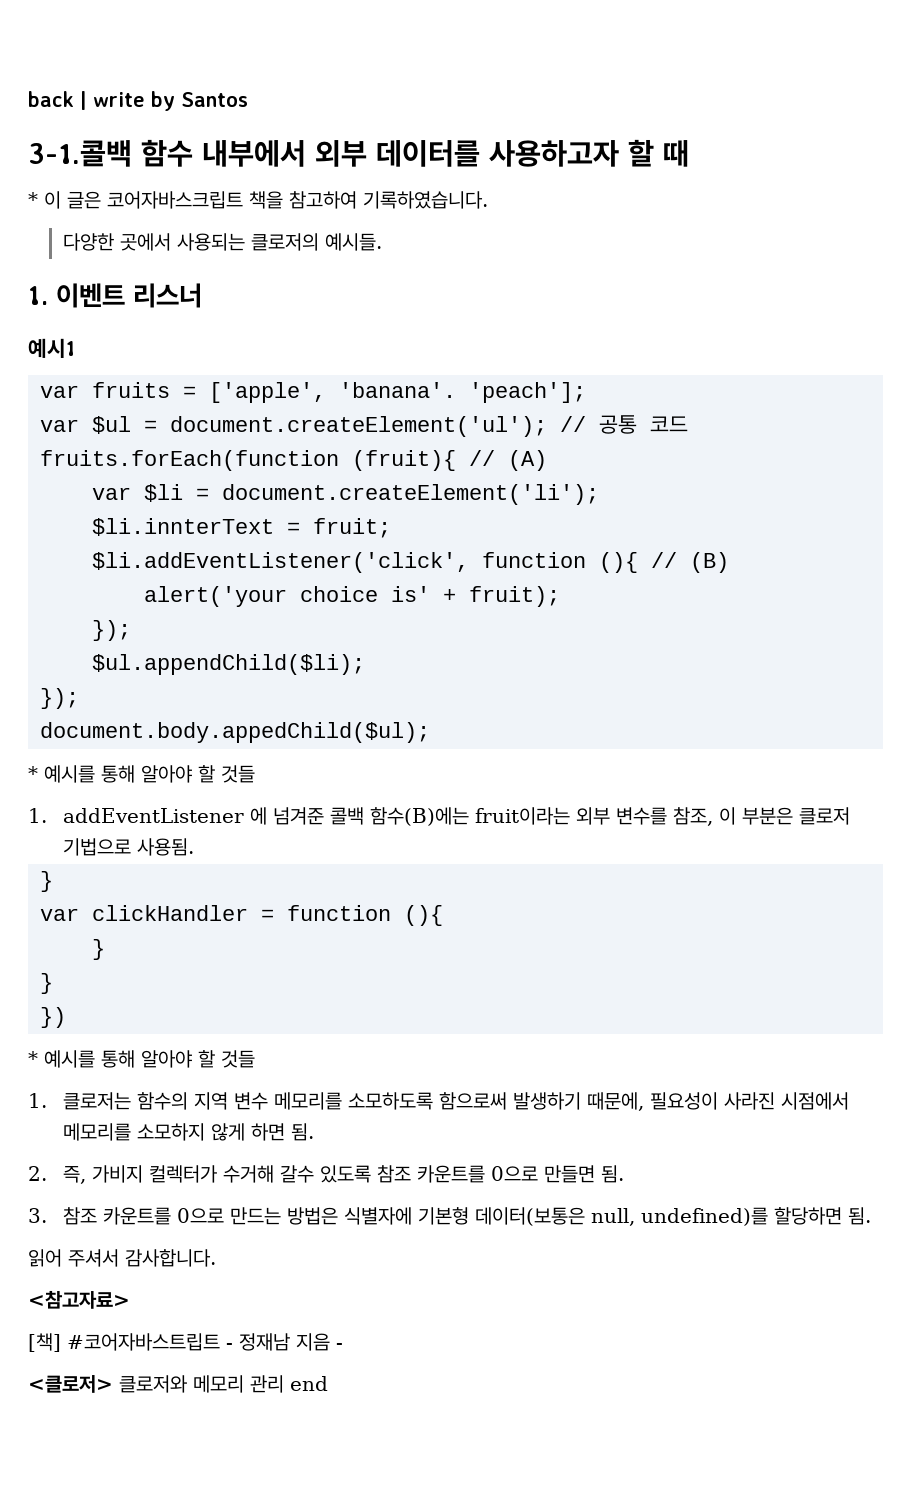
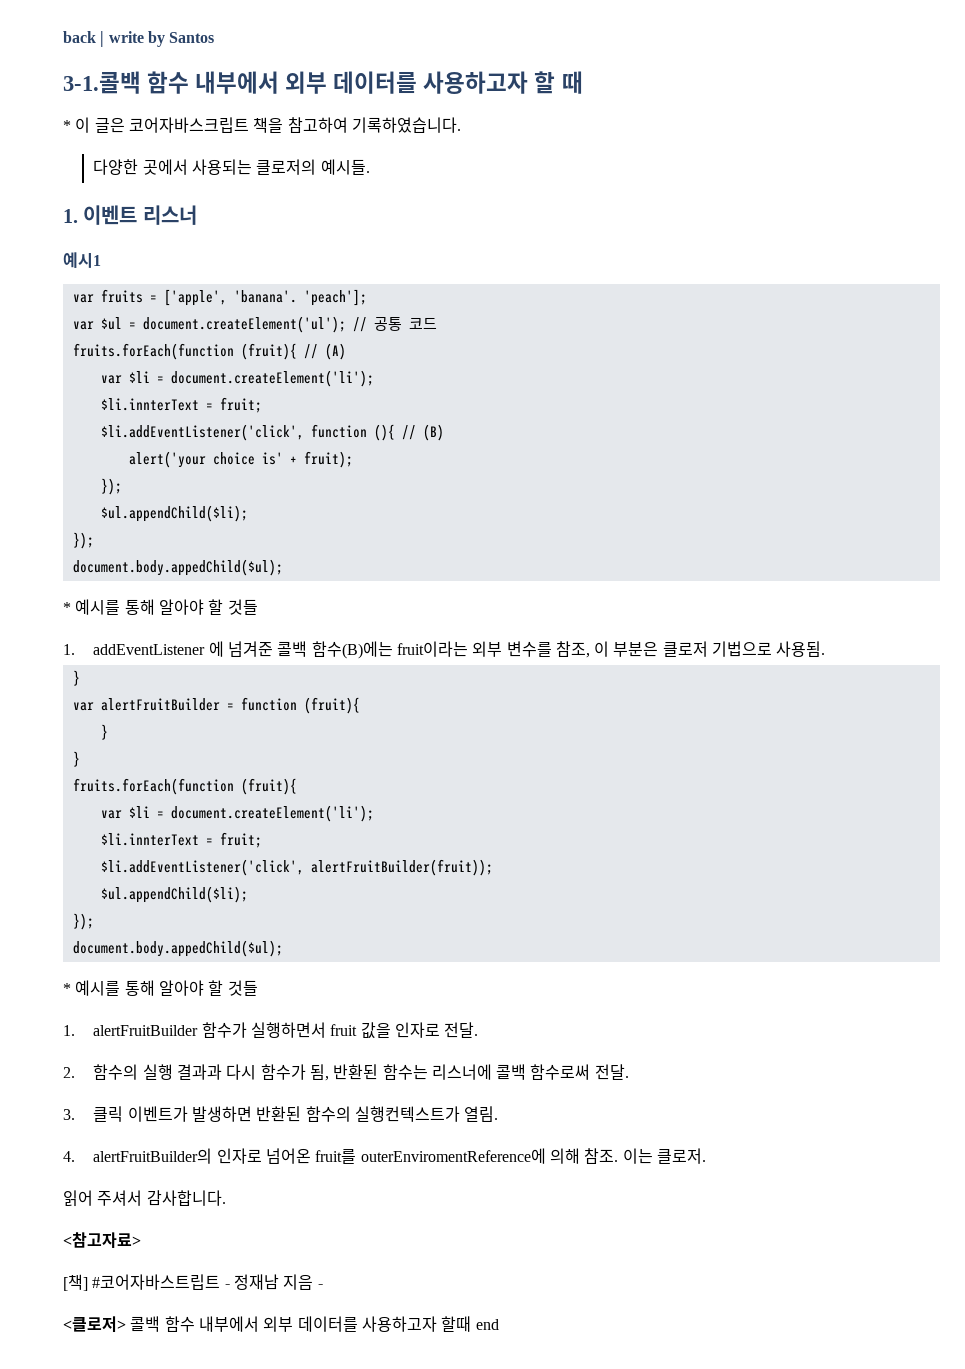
[92,905,248,921] clickHandler -> [100,698,220,711] alertFruitBuilder
[404,905,443,926] (){ -> [303,697,360,714] (fruit){
[40,1007,66,1028] [28,1050,255,1068] [28,1092,849,1111] [62,1123,314,1141] [28,1165,624,1184] [28,1207,871,1226] }) // * 예시를 통해 알아야 할 것들 // 1. 클로저는 함수의 지역 변수 메모리를 소모하도록 함으로써 발생하기 때문에, 필요성이 사라진 시점에서 메모리를 소모하지 않게 하면 됨. // 2. 즉, 가비지 컬렉터가 수거해 갈수 있도록 참조 카운트를 0으로 만들면 됨. // 3. 참조 카운트를 0으로 만드는 방법은 식별자에 기본형 데이터(보통은 null, undefined)를 할당하면 됨. -> [72,778,297,795] [100,805,374,822] [100,832,262,848] [100,859,493,876] [100,886,248,903] [72,913,94,930] [72,940,283,957] [63,980,258,996] [63,1022,479,1039] [63,1064,629,1081] [63,1106,499,1122] [63,1148,706,1164] fruits.forEach(function (fruit){ // var $li = document.createElement('li'); // $li.innterText = fruit; // $li.addEventListener('click', alertFruitBuilder(fruit)); // $ul.appendChild($li); // }); // document.body.appedChild($ul); // * 예시를 통해 알아야 할 것들 // 1. alertFruitBuilder 함수가 실행하면서 fruit 값을 인자로 전달. // 2. 함수의 실행 결과과 다시 함수가 됨, 반환된 함수는 리스너에 콜백 함수로써 전달. // 3. 클릭 이벤트가 발생하면 반환된 함수의 실행컨텍스트가 열림. // 4. alertFruitBuilder의 인자로 넘어온 fruit를 outerEnviromentReference에 의해 참조. 이는 클로저.
[119,1375,284,1393] 클로저와 메모리 관리 -> [130,1316,472,1332] 콜백 함수 내부에서 외부 데이터를 사용하고자 할때

